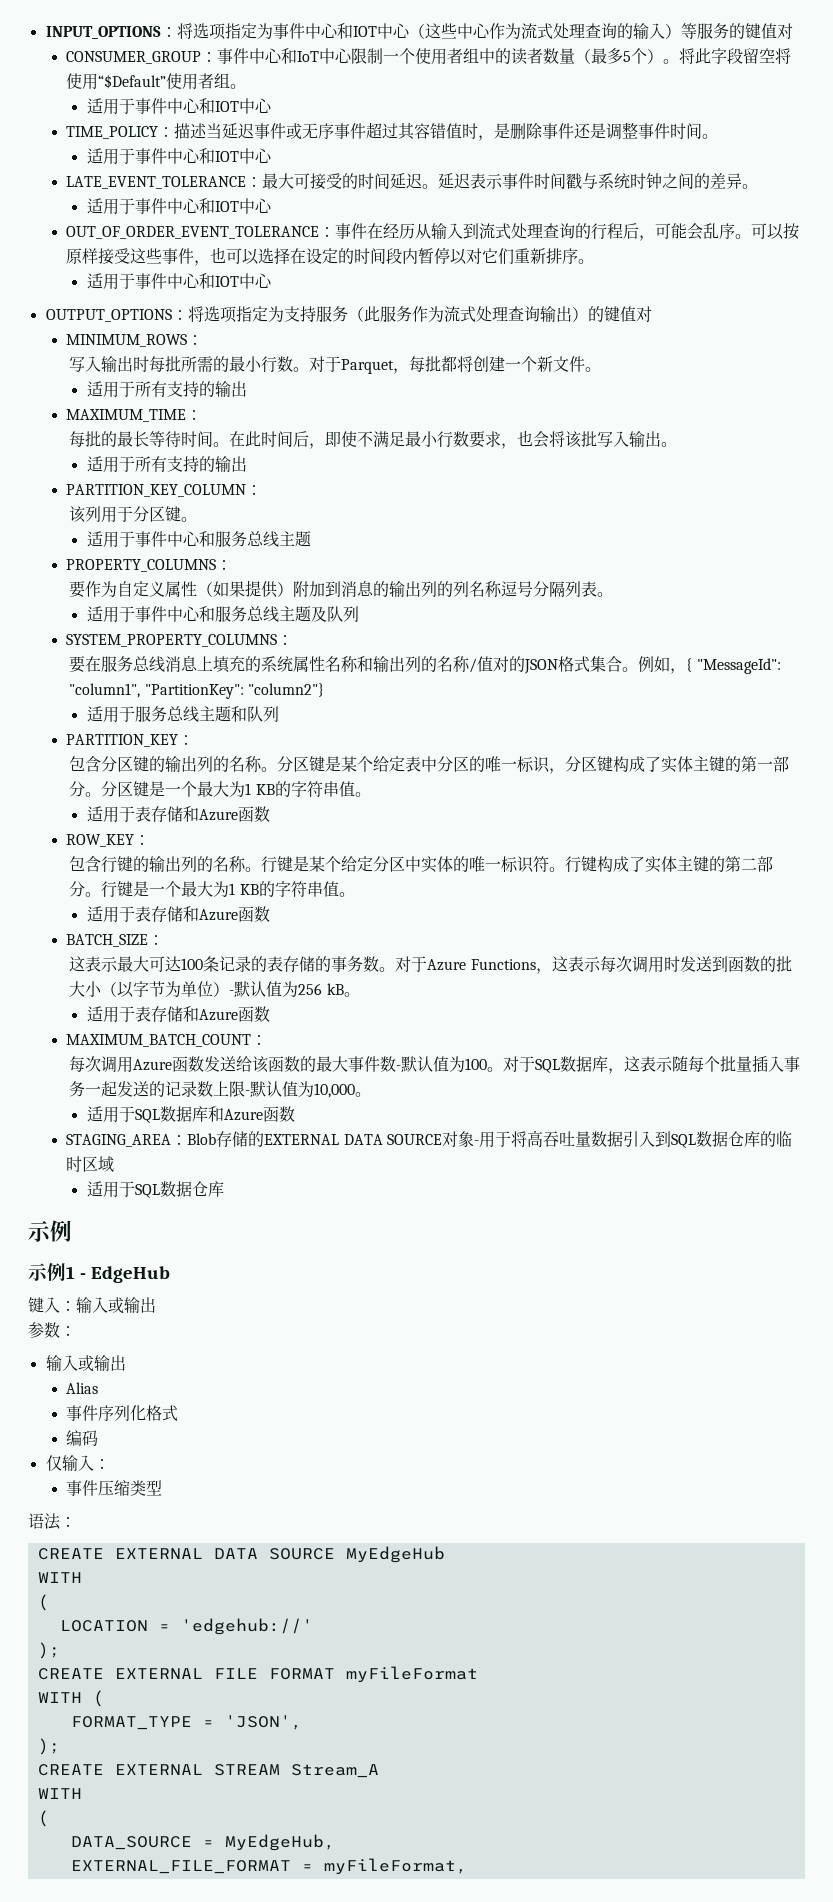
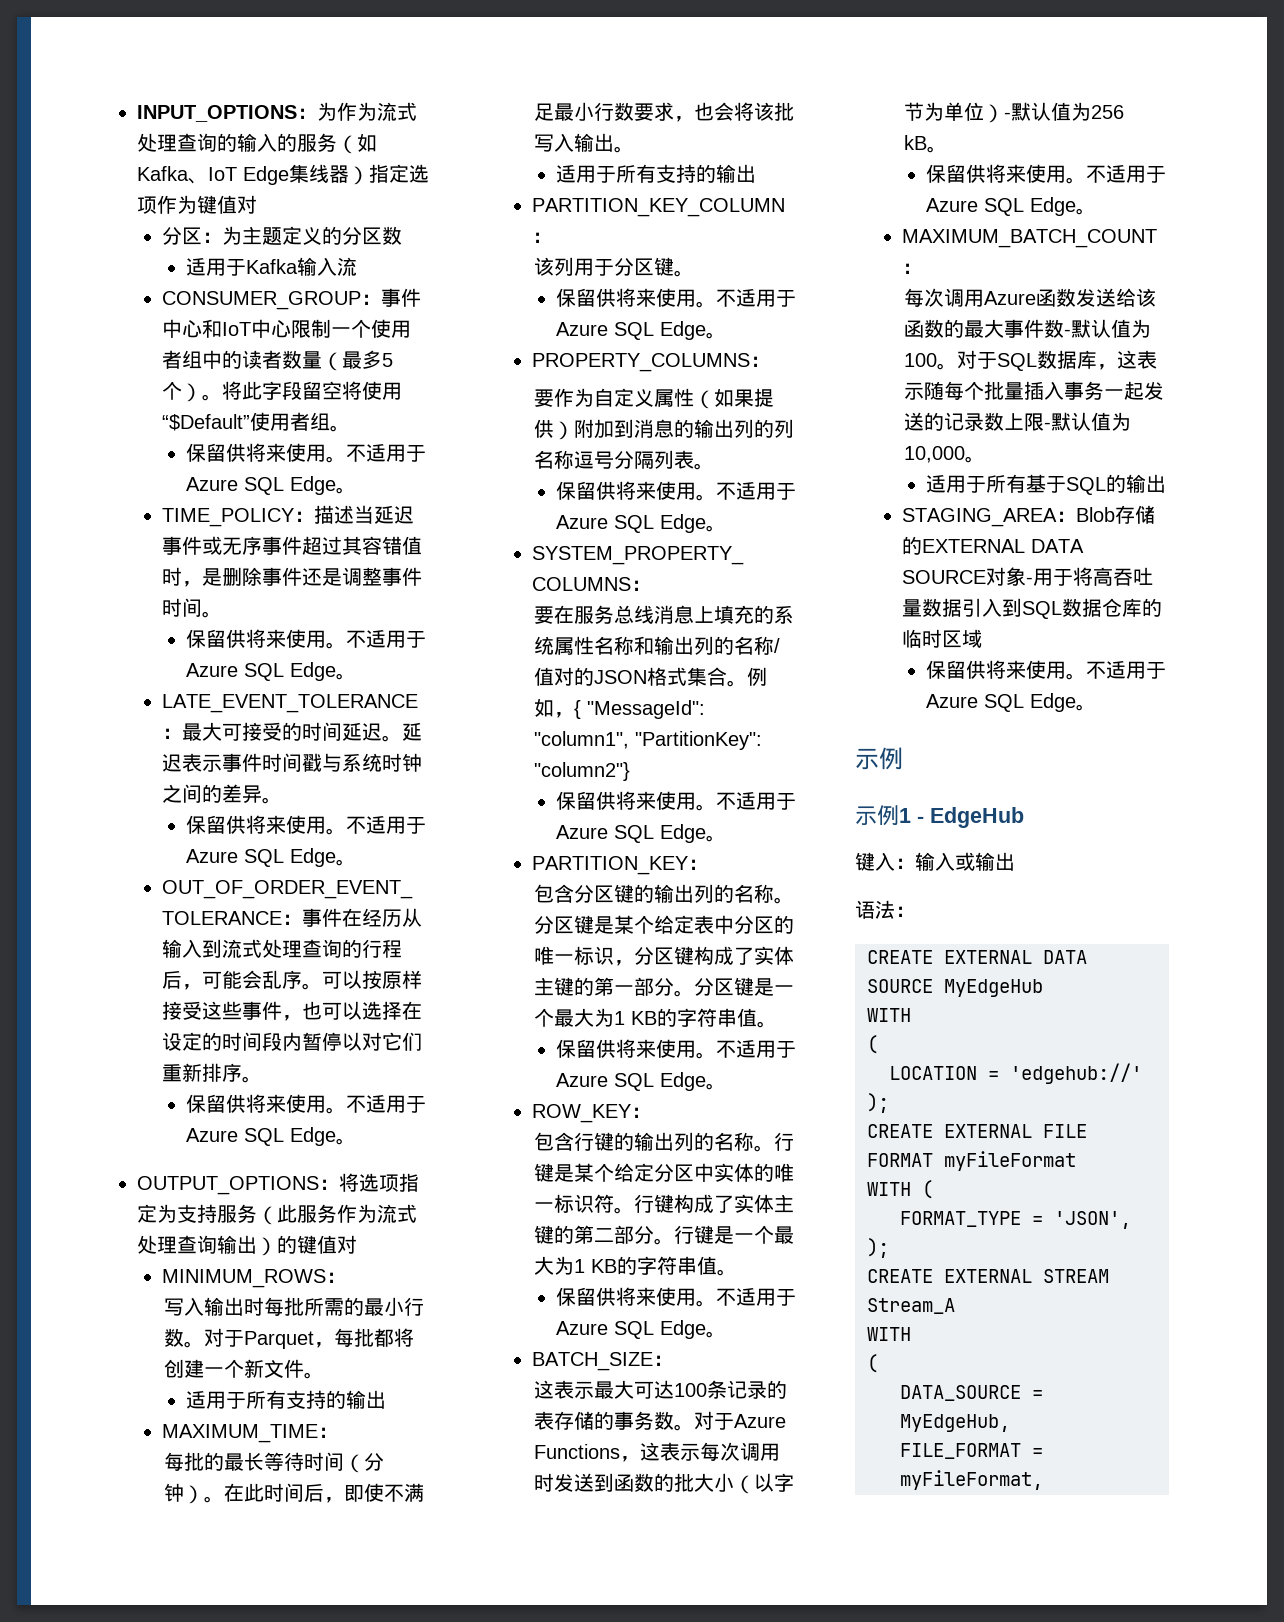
[176,23,490,40] 将选项指定为事件中心和IOT中心（这些中心 -> [317,102,337,121] 为
[664,23,793,39] ）等服务的键值对 -> [277,133,377,154] [137,164,429,185] [137,195,257,214] [161,226,402,245] [186,257,358,276] 的服务（如Kafka、IoT Edge集线器）指定选项作为键值对 // 分区：为主题定义的分区数 // 适用于Kafka输入流
[86,98,272,115] 适用于事件中心和IOT中心 -> [186,443,427,463] [186,476,357,495] 保留供将来使用。不适用于Azure SQL Edge。
[86,148,272,165] 适用于事件中心和IOT中心 -> [186,629,427,649] [186,662,357,681] 保留供将来使用。不适用于Azure SQL Edge。
[86,198,272,215] 适用于事件中心和IOT中心 -> [186,815,427,835] [186,848,357,867] 保留供将来使用。不适用于Azure SQL Edge。
[86,273,272,290] 适用于事件中心和IOT中心 -> [186,1094,427,1114] [186,1127,357,1146] 保留供将来使用。不适用于Azure SQL Edge。
(214, 439) none -> [344,1452,385,1473] [164,1483,205,1504] （分钟）
[86,531,311,548] 适用于事件中心和服务总线主题 -> [556,288,797,308] [556,321,727,340] 保留供将来使用。不适用于Azure SQL Edge。
[86,606,359,623] 适用于事件中心和服务总线主题及队列 -> [556,481,797,501] [556,514,727,533] 保留供将来使用。不适用于Azure SQL Edge。
[86,706,279,723] 适用于服务总线主题和队列 -> [556,791,797,811] [556,824,727,843] 保留供将来使用。不适用于Azure SQL Edge。
[86,806,270,823] 适用于表存储和Azure函数 -> [556,1039,797,1059] [556,1072,727,1091] 保留供将来使用。不适用于Azure SQL Edge。
[86,906,270,923] 适用于表存储和Azure函数 -> [556,1287,797,1307] [556,1320,727,1339] 保留供将来使用。不适用于Azure SQL Edge。
[86,1006,270,1023] 适用于表存储和Azure函数 -> [926,164,1167,184] [926,197,1097,216] 保留供将来使用。不适用于Azure SQL Edge。
[134,1106,295,1123] SQL数据库和Azure函数 -> [986,474,1167,495] 所有基于SQL的输出
[86,1181,224,1198] 适用于SQL数据仓库 -> [926,660,1167,680] [926,693,1097,712] 保留供将来使用。不适用于Azure SQL Edge。
[28,1322,76,1338] [45,1355,126,1372] [66,1382,99,1394] [66,1405,179,1421] [66,1430,99,1446] [45,1455,110,1471] [66,1480,163,1496] // 参数： // 输入或输出 // Alias // 事件序列化格式 // 编码 // 仅输入： // 事件压缩类型 -> (1015, 861) none
[70,1860,291,1874] EXTERNAL_FILE_FORMAT -> [900,1443,1021,1459] FILE_FORMAT

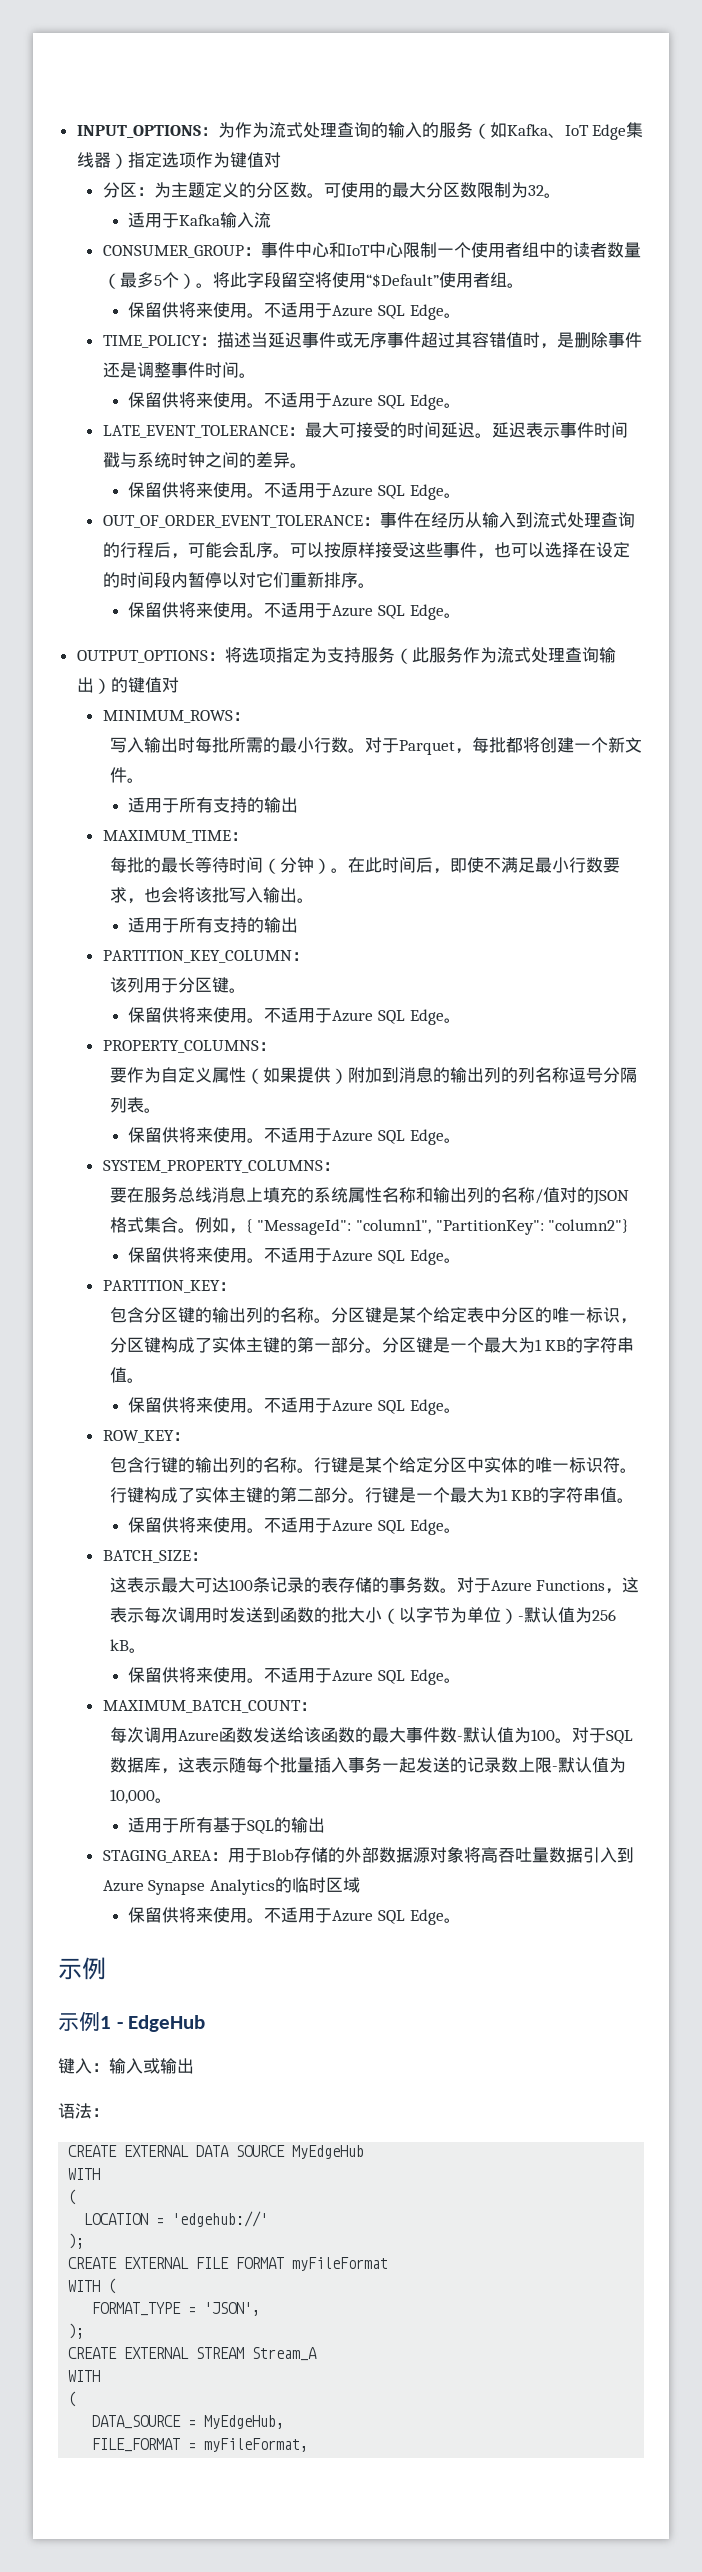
(402, 235) none -> [306,182,561,198] 。可使用的最大分区数限制为32。
(1076, 516) none -> [227,1848,262,1863] 用于
[921,539,1084,553] [901,567,1073,586] EXTERNAL DATA SOURCE对象-用于 -> [344,1846,464,1863] 外部数据源对象
[1021,598,1142,619] SQL数据仓库 -> [102,1879,275,1895] Azure Synapse Analytics

